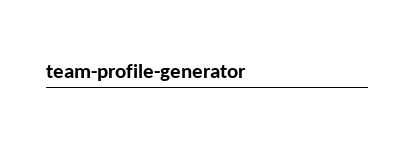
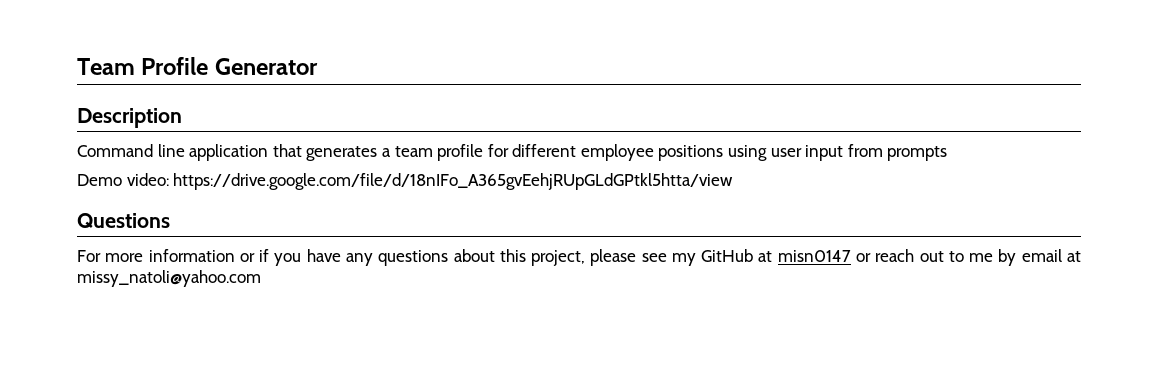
[46,64,246,81] team-profile-generator -> [77,57,318,75] [77,108,182,128] [77,144,948,161] [77,173,734,190] [77,213,170,228] [77,249,1081,266] [77,270,261,287] Team Profile Generator // Description // Command line application that generates a team profile for different employee positions using user input from prompts // Demo video: https://drive.google.com/file/d/18nIFo_A365gvEehjRUpGLdGPtkl5htta/view // Questions // For more information or if you have any questions about this project, please see my GitHub at misn0147 or reach out to me by email at missy_natoli@yahoo.com

